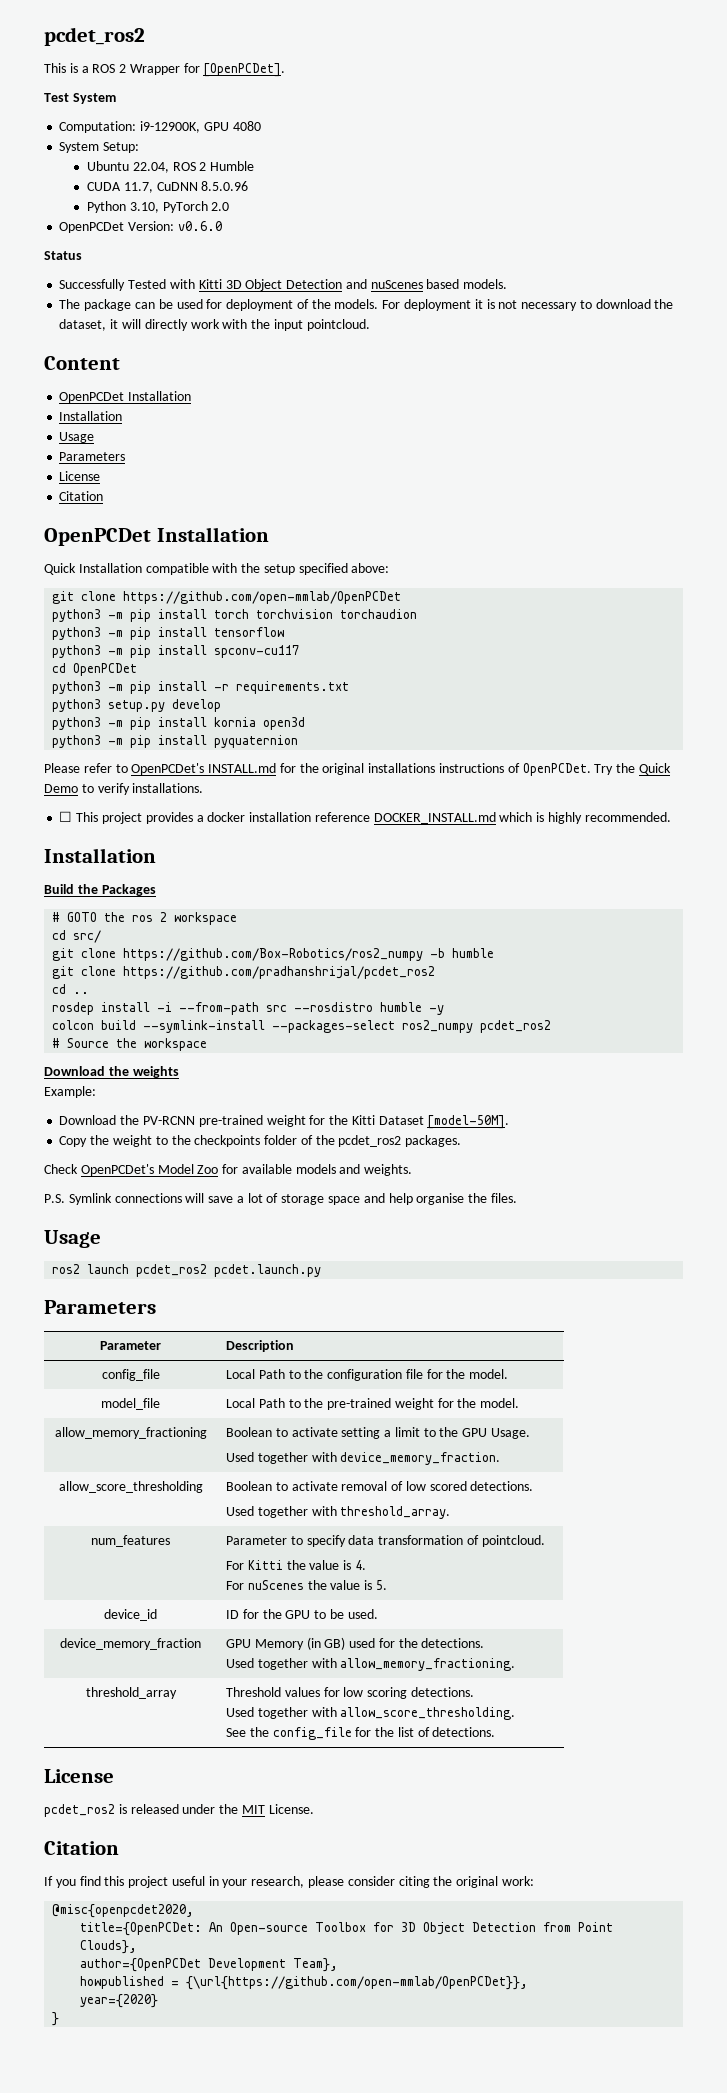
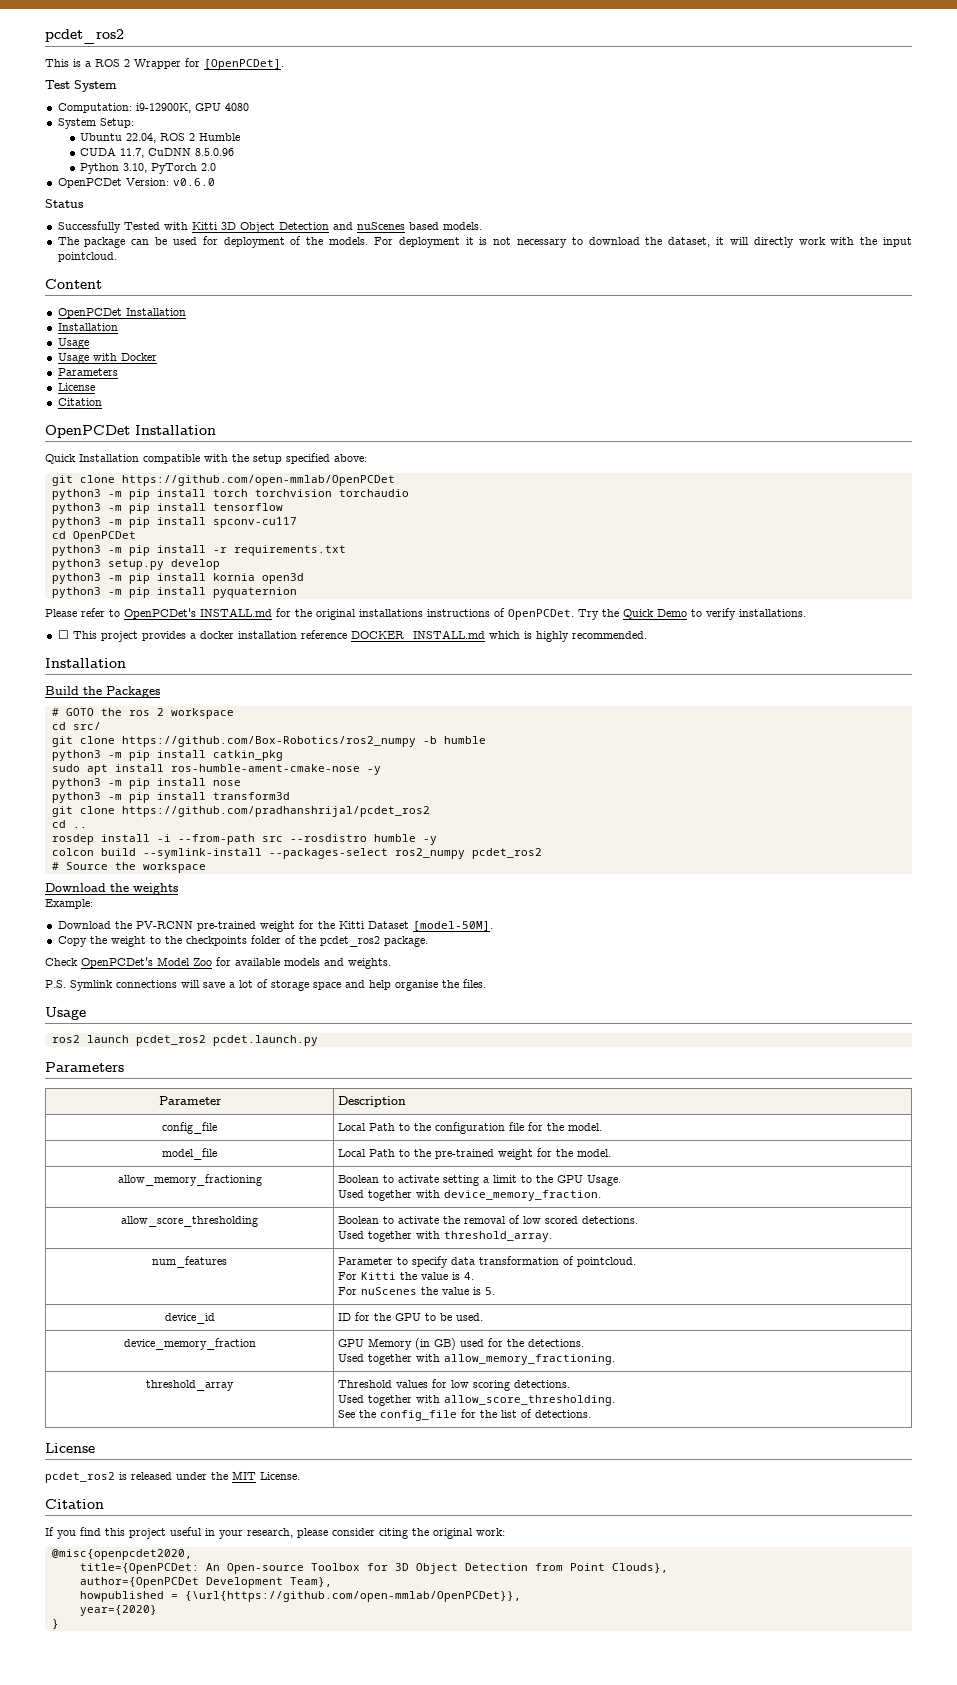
(95, 437) none -> [57,353,157,364] // Usage with Docker
[340,609,418,619] torchaudion -> [338,489,409,497] torchaudio
(495, 953) none -> [51,750,283,761] [51,764,381,775] [51,778,241,789] [51,792,290,803] // python3 -m pip install catkin_pkg // sudo apt install ros-humble-ament-cmake-nose -y // python3 -m pip install nose // python3 -m pip install transform3d
[405,1135,462,1147] packages. -> [383,936,428,947] package.
(338, 1486) none -> [443,1216,461,1224] the

